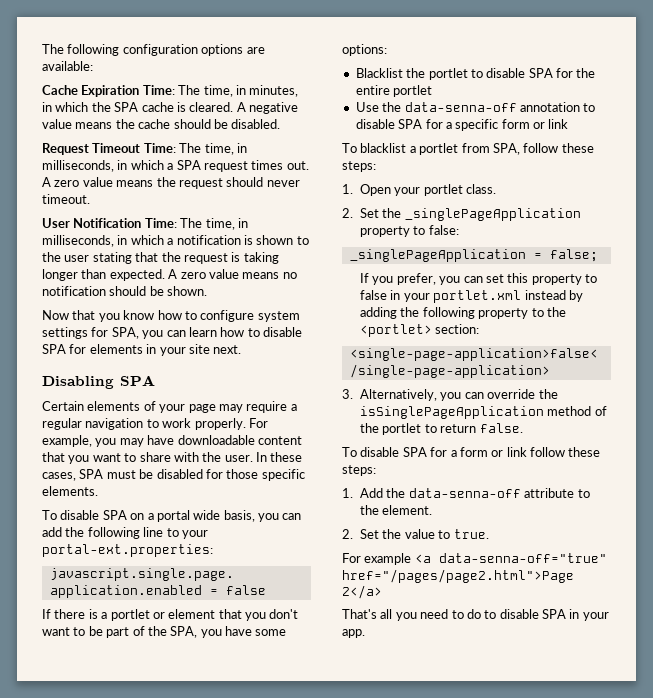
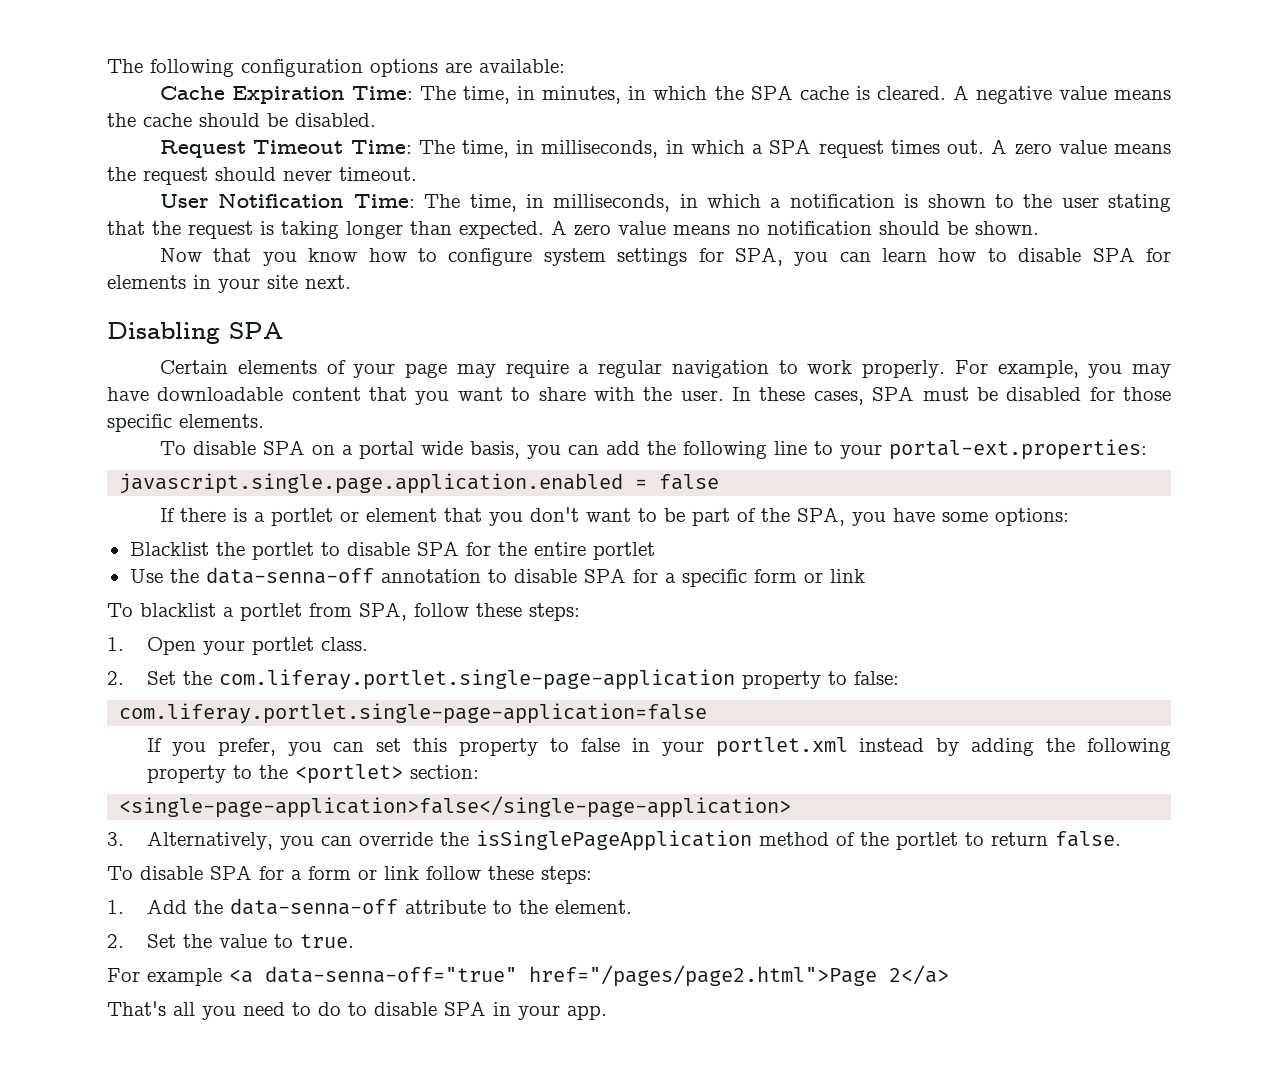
[404,208,581,221] _singlePageApplication -> [218,669,735,690] com.liferay.portlet.single-page-application
[349,249,598,262] _singlePageApplication = false; -> [119,703,708,724] com.liferay.portlet.single-page-application=false

